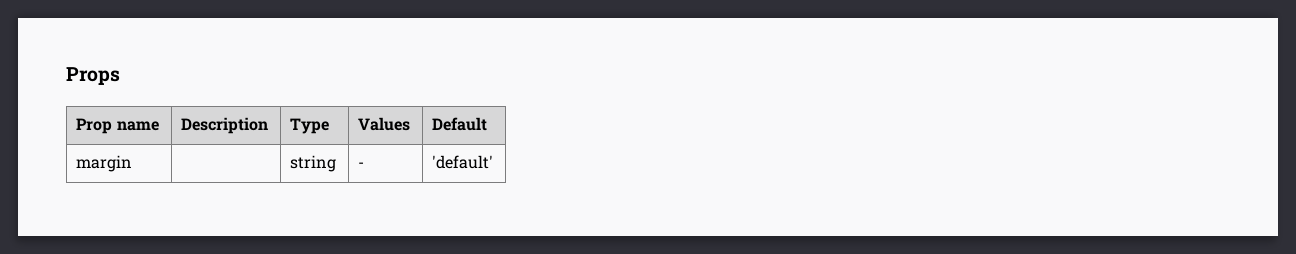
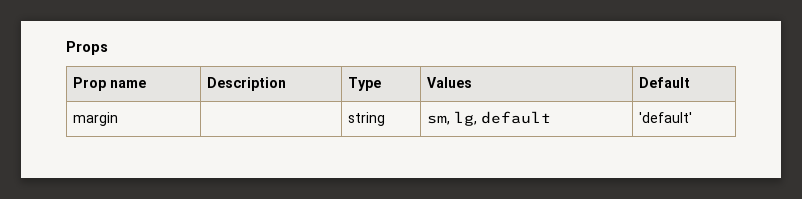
[358,162,365,168] - -> [426,111,551,126] sm, lg, default

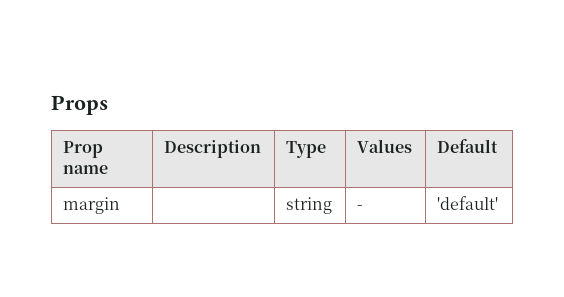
[426,111,551,126] sm, lg, default -> [357,205,364,210] -

